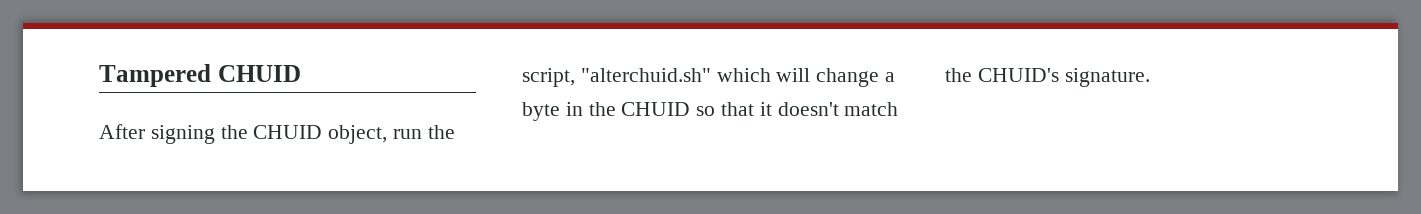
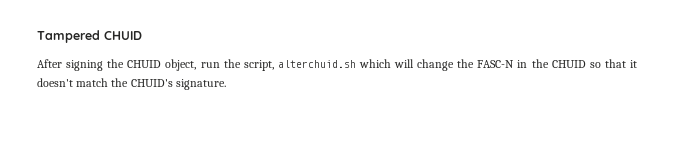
[580,68,711,82] "alterchuid.sh" -> [277,60,356,68] alterchuid.sh
[885,72,896,82] [522,102,560,121] a byte -> [457,59,515,68] the FASC-N

